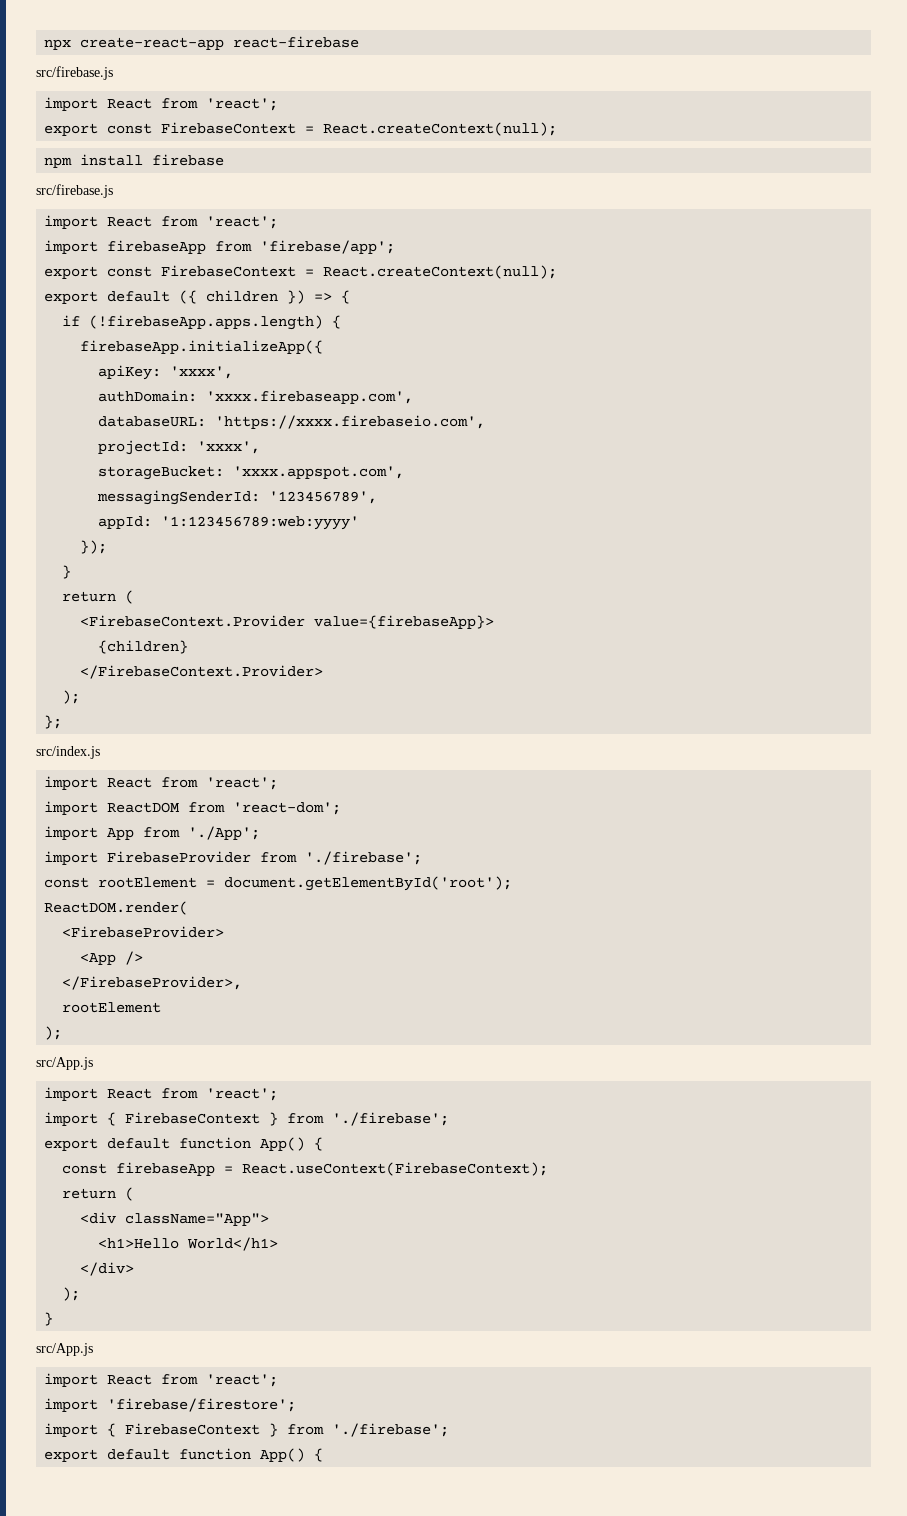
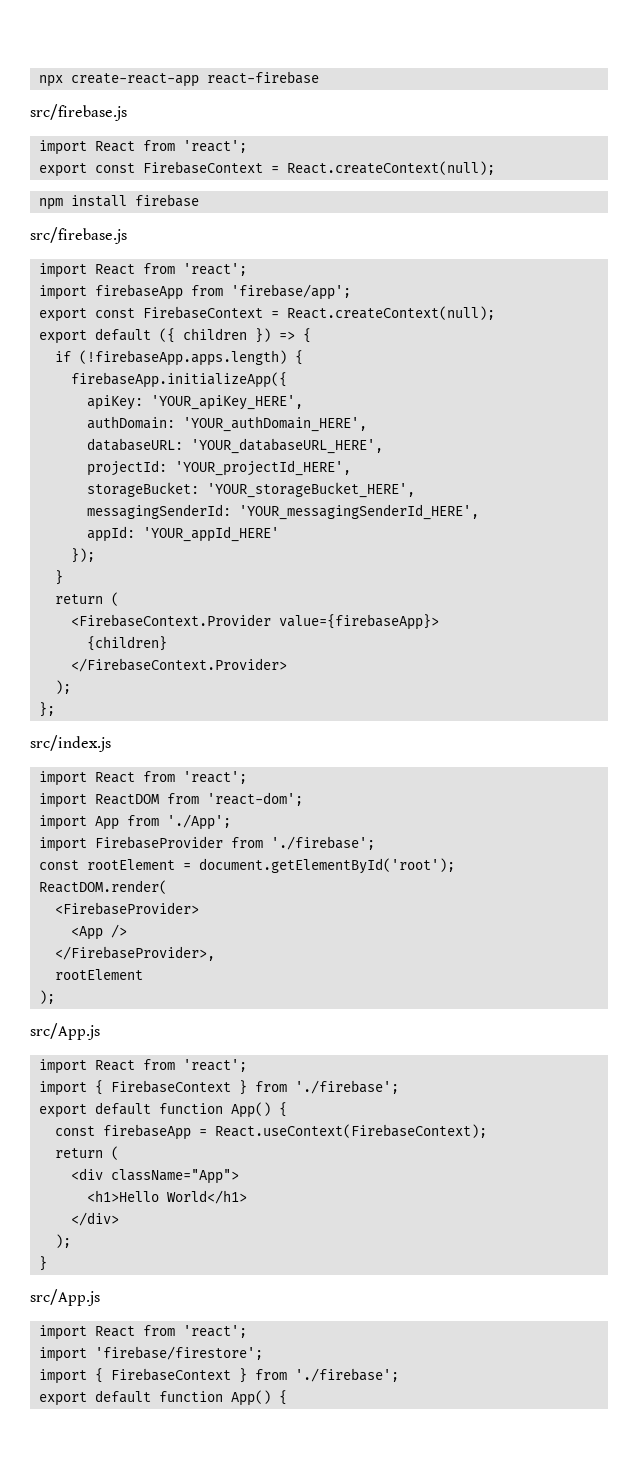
[170,366,234,379] 'xxxx', -> [151,395,304,410] 'YOUR_apiKey_HERE',
[206,390,414,404] 'xxxx.firebaseapp.com', -> [183,416,368,432] 'YOUR_authDomain_HERE',
[215,415,486,429] 'https://xxxx.firebaseio.com', -> [191,438,384,454] 'YOUR_databaseURL_HERE',
[197,441,261,454] 'xxxx', -> [175,460,352,476] 'YOUR_projectId_HERE',
[233,466,405,479] 'xxxx.appspot.com', -> [207,482,416,498] 'YOUR_storageBucket_HERE',
[269,491,378,504] '123456789', -> [239,504,480,520] 'YOUR_messagingSenderId_HERE',
[161,516,360,530] '1:123456789:web:yyyy' -> [143,526,280,542] 'YOUR_appId_HERE'

